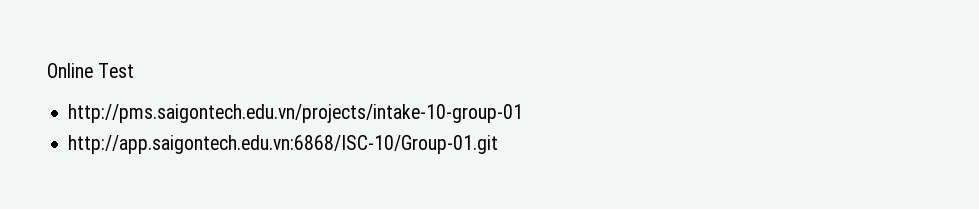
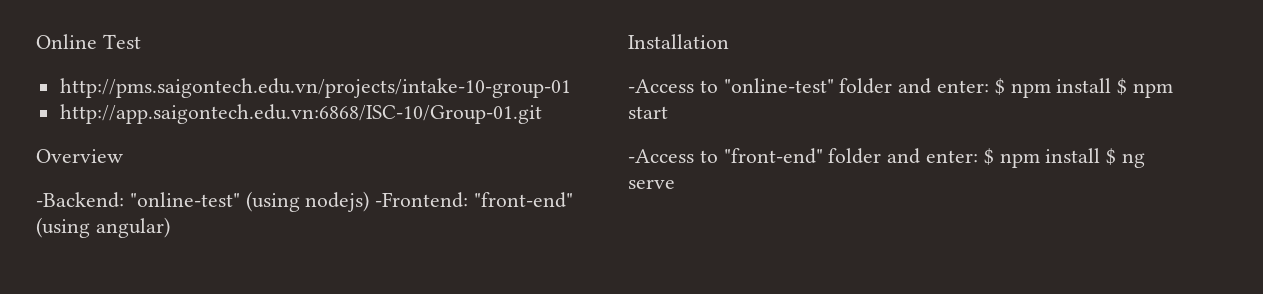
(499, 144) none -> [36,149,123,163] [36,191,574,212] [36,217,170,238] [628,34,729,49] [628,78,1174,98] [628,106,668,119] [628,148,1146,168] [628,179,675,189] // Overview // -Backend: "online-test" (using nodejs) -Frontend: "front-end" (using angular) // Installation // -Access to "online-test" folder and enter: $ npm install $ npm start // -Access to "front-end" folder and enter: $ npm install $ ng serve

